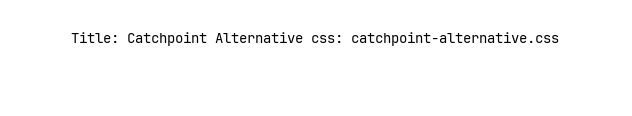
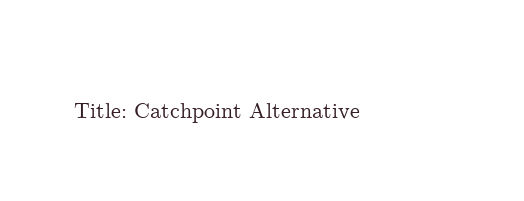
[311,32,559,46] css: catchpoint-alternative.css -> (360, 111) none

